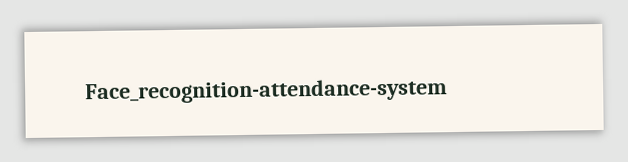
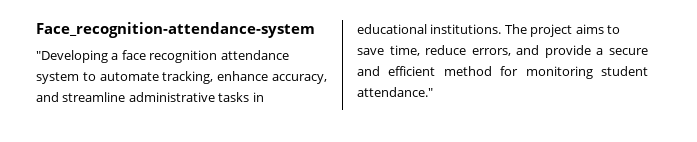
(448, 91) none -> [36,50,289,63] [36,71,327,84] [36,92,264,102] [357,24,620,37] [357,45,648,58] [357,66,648,79] [357,87,433,97] // "Developing a face recognition attendance system to automate tracking, enhance accuracy, and streamline administrative tasks in educational institutions. The project aims to save time, reduce errors, and provide a secure and efficient method for monitoring student attendance."

